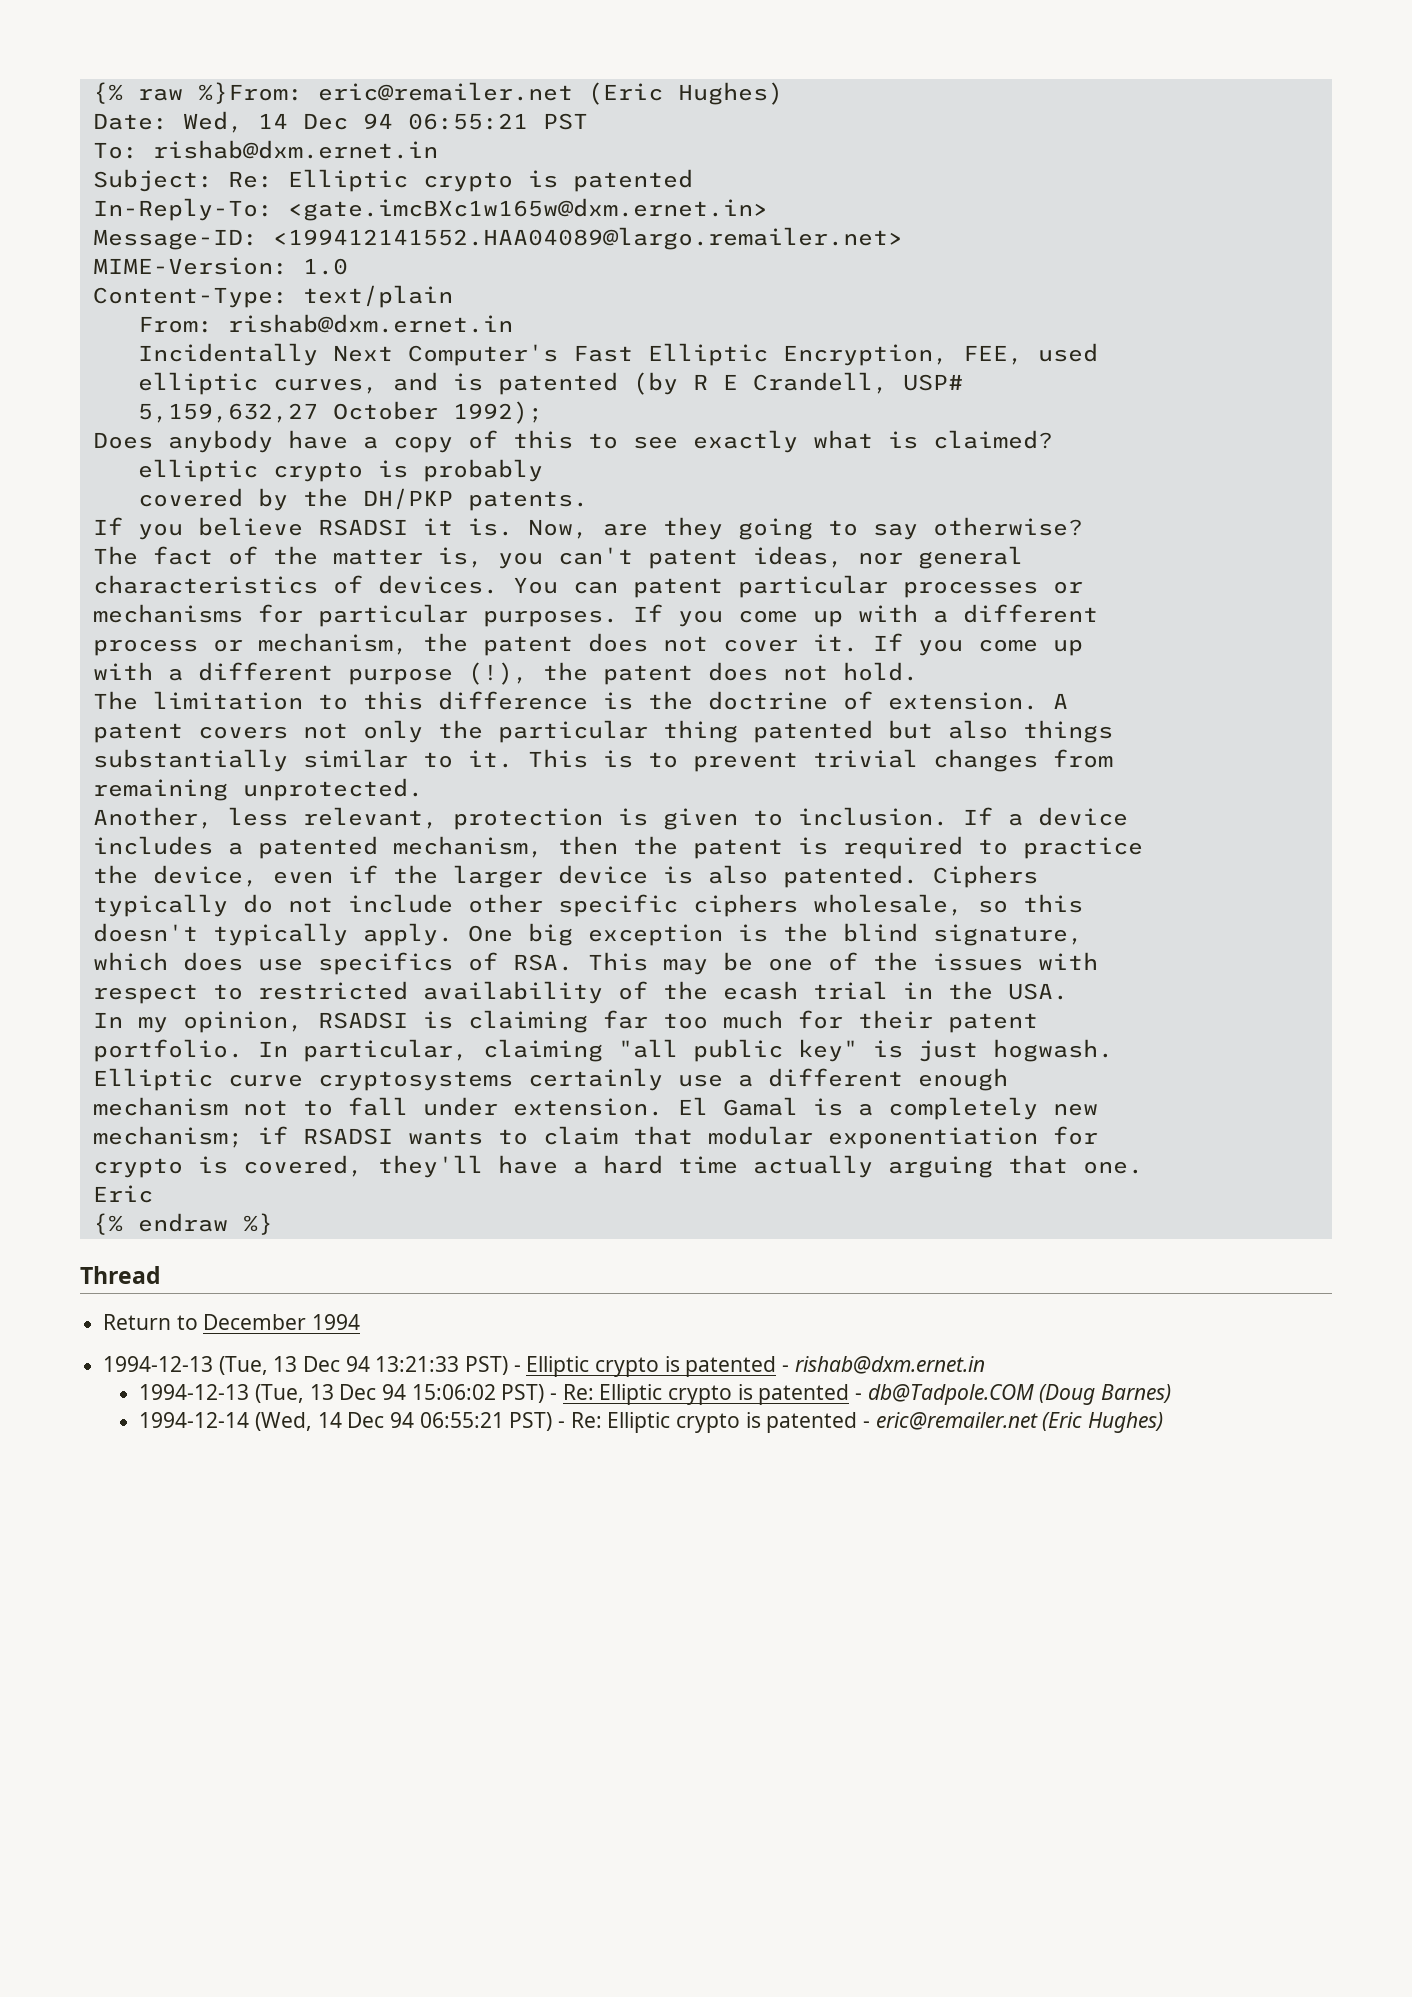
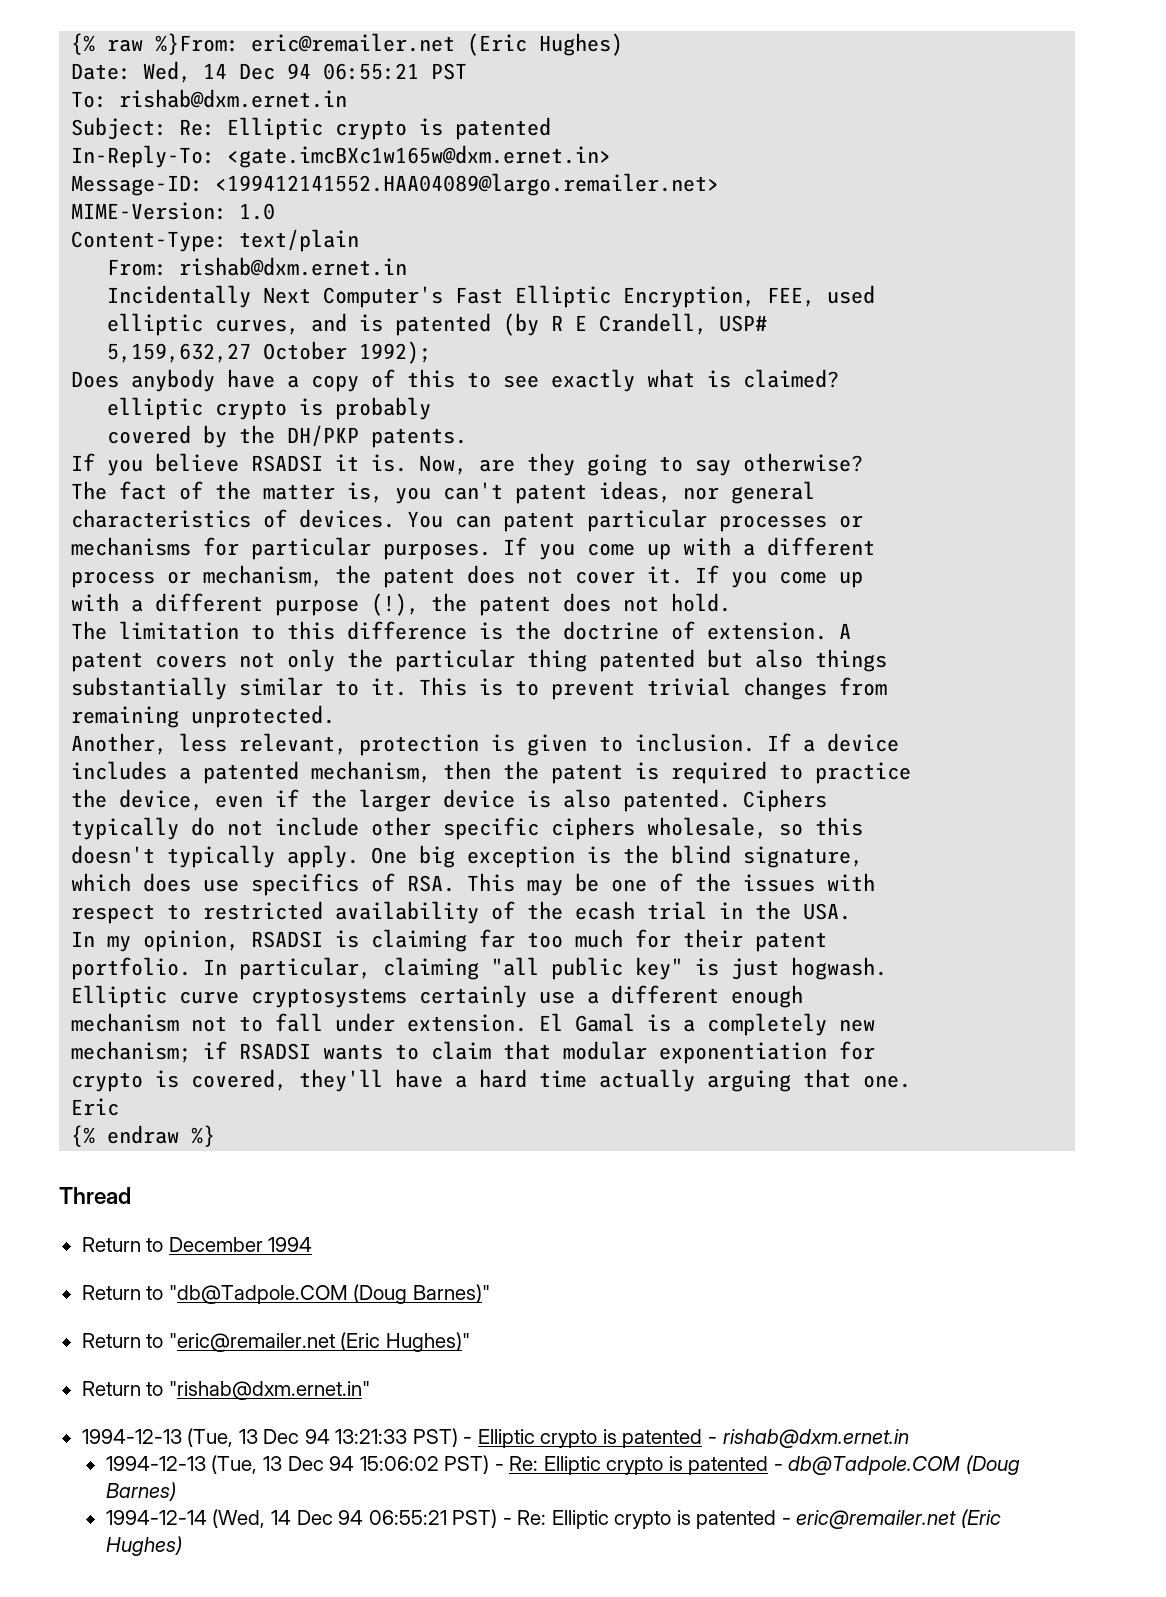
(361, 1322) none -> [81,1284,490,1304] [81,1332,470,1352] [81,1381,370,1400] // Return to "db@Tadpole.COM (Doug Barnes)" // Return to "eric@remailer.net (Eric Hughes)" // Return to "rishab@dxm.ernet.in"

